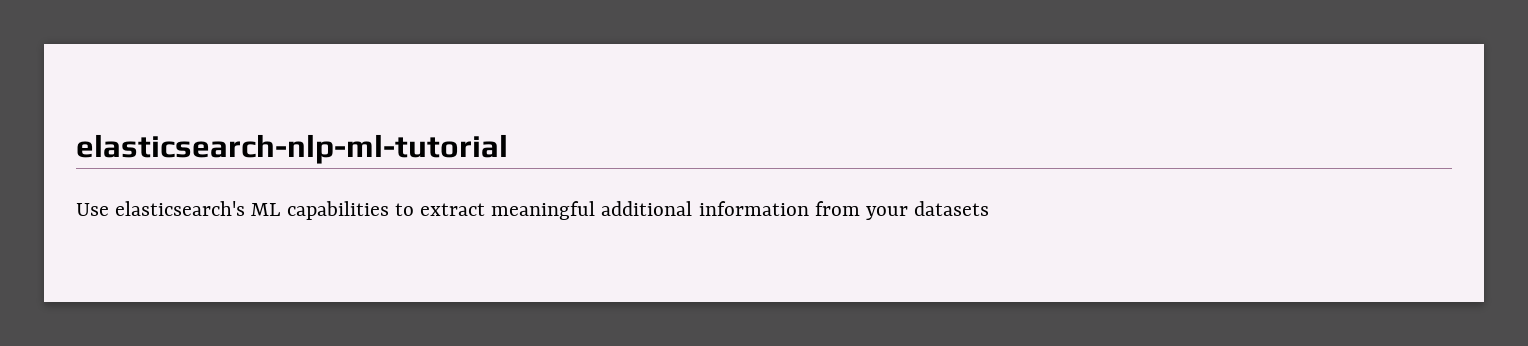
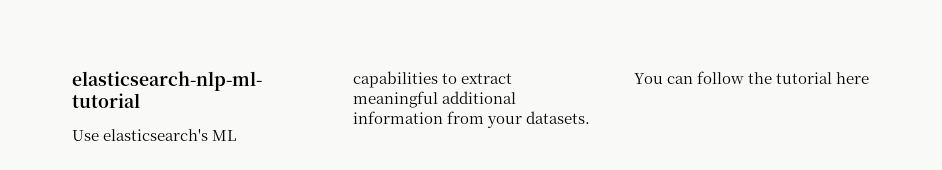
[914,201,990,216] datasets -> [526,111,591,124] [634,71,870,84] datasets. You can follow the tutorial here

